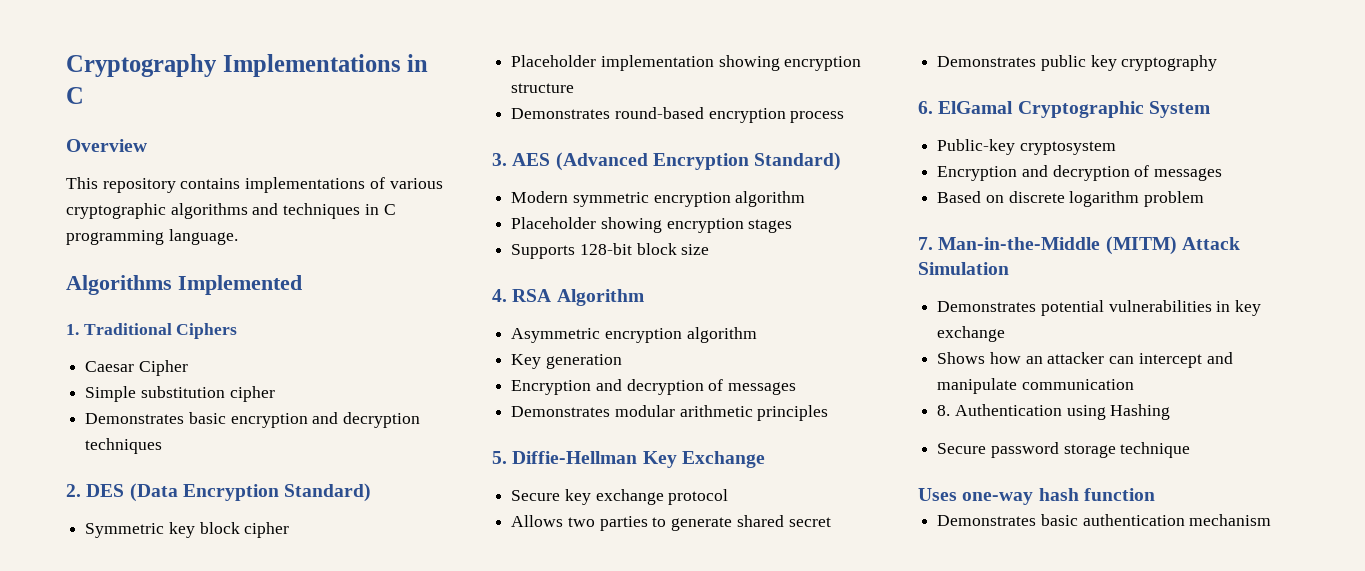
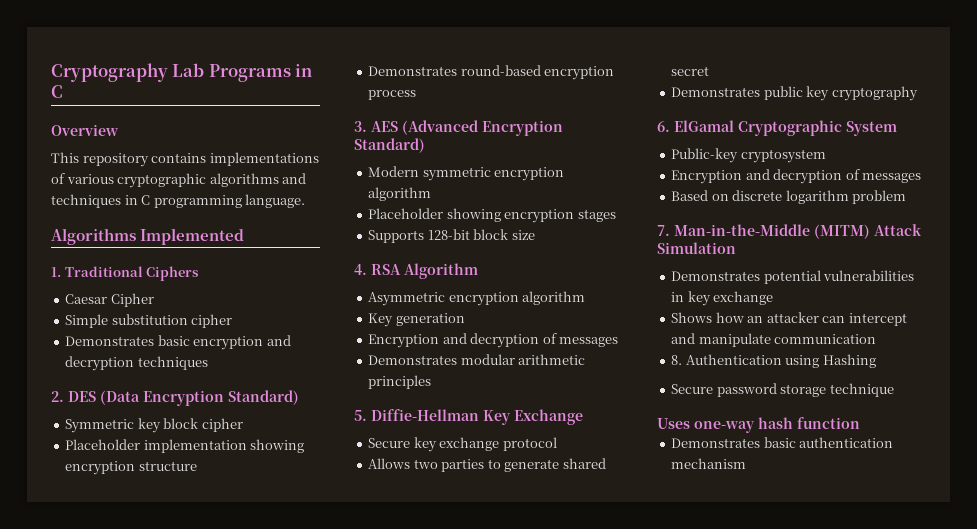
[222,54,401,77] Implementations -> [172,63,291,82] Lab Programs

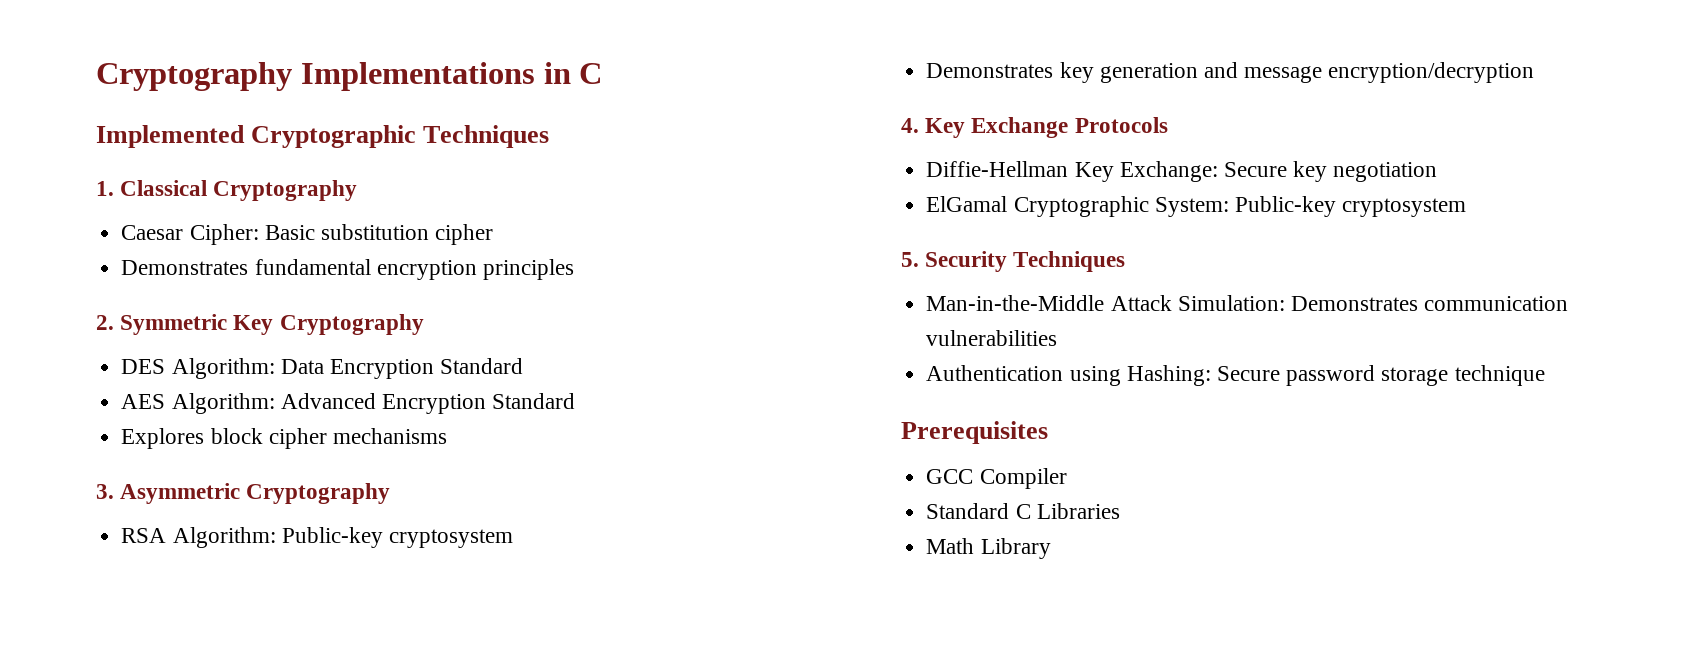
[51,63,291,82] Cryptography Lab Programs -> [96,62,535,91] Cryptography Implementations
[51,124,119,136] [51,152,319,167] [51,173,307,188] [51,194,306,208] [51,228,136,245] Overview // This repository contains implementations of various cryptographic algorithms and techniques in C programming language. // Algorithms -> (603, 73) none
(245, 236) none -> [251,125,550,148] Cryptographic Techniques
[64,266,200,281] Traditional Ciphers -> [120,180,358,201] Classical Cryptography
[110,293,154,307] [65,314,109,328] Cipher // Simple -> [189,224,315,245] Cipher: Basic
[157,335,291,350] [65,356,208,371] [51,390,299,406] [65,418,243,433] [65,439,305,453] [65,461,197,475] [368,65,615,80] [368,90,417,100] [354,120,563,136] [354,138,425,153] [368,166,565,181] [368,187,432,201] [368,208,616,223] [368,229,535,243] [354,263,478,279] [368,291,586,306] [368,313,465,327] [368,333,619,348] [368,354,586,365] [368,375,432,389] [354,409,583,425] [368,437,557,452] [368,458,606,472] [671,66,710,76] [671,86,918,101] [657,120,897,136] [671,148,826,163] [671,169,922,184] [671,190,907,204] [657,224,922,239] [657,242,736,254] [671,270,915,284] [671,291,774,306] [671,312,907,326] [671,333,877,347] [671,355,683,365] basic encryption and decryption techniques // 2. DES (Data Encryption Standard) // Symmetric key block cipher // Placeholder implementation showing encryption structure // Demonstrates round-based encryption process // 3. AES (Advanced Encryption Standard) // Modern symmetric encryption algorithm // Placeholder showing encryption stages // Supports 128-bit block size // 4. RSA Algorithm // Asymmetric encryption algorithm // Key generation // Encryption and decryption of messages // Demonstrates modular arithmetic principles // 5. Diffie-Hellman Key Exchange // Secure key exchange protocol // Allows two parties to generate shared secret // Demonstrates public key cryptography // 6. ElGamal Cryptographic System // Public-key cryptosystem // Encryption and decryption of messages // Based on discrete logarithm problem // 7. Man-in-the-Middle (MITM) Attack Simulation // Demonstrates potential vulnerabilities in key exchange // Shows how an attacker can intercept and manipulate communication // 8. -> [254,259,574,280] [96,314,424,335] [121,358,524,379] [121,393,576,414] [121,428,447,449] [96,483,391,504] [121,527,513,548] [926,62,1535,83] [901,117,1168,138] [926,161,1438,182] [926,196,1467,217] [901,251,1126,272] [926,295,1569,311] [926,330,1058,346] fundamental encryption principles // 2. Symmetric Key Cryptography // DES Algorithm: Data Encryption Standard // AES Algorithm: Advanced Encryption Standard // Explores block cipher mechanisms // 3. Asymmetric Cryptography // RSA Algorithm: Public-key cryptosystem // Demonstrates key generation and message encryption/decryption // 4. Key Exchange Protocols // Diffie-Hellman Key Exchange: Secure key negotiation // ElGamal Cryptographic System: Public-key cryptosystem // 5. Security Techniques // Man-in-the-Middle Attack Simulation: Demonstrates communication vulnerabilities //
[822,354,876,368] Hashing // -> [1126,365,1211,386] Hashing:
[657,417,860,433] [671,437,894,448] [671,458,747,469] Uses one-way hash function // Demonstrates basic authentication mechanism -> [901,421,1048,444] [926,468,1067,489] [926,503,1120,519] [926,538,1051,559] Prerequisites // GCC Compiler // Standard C Libraries // Math Library

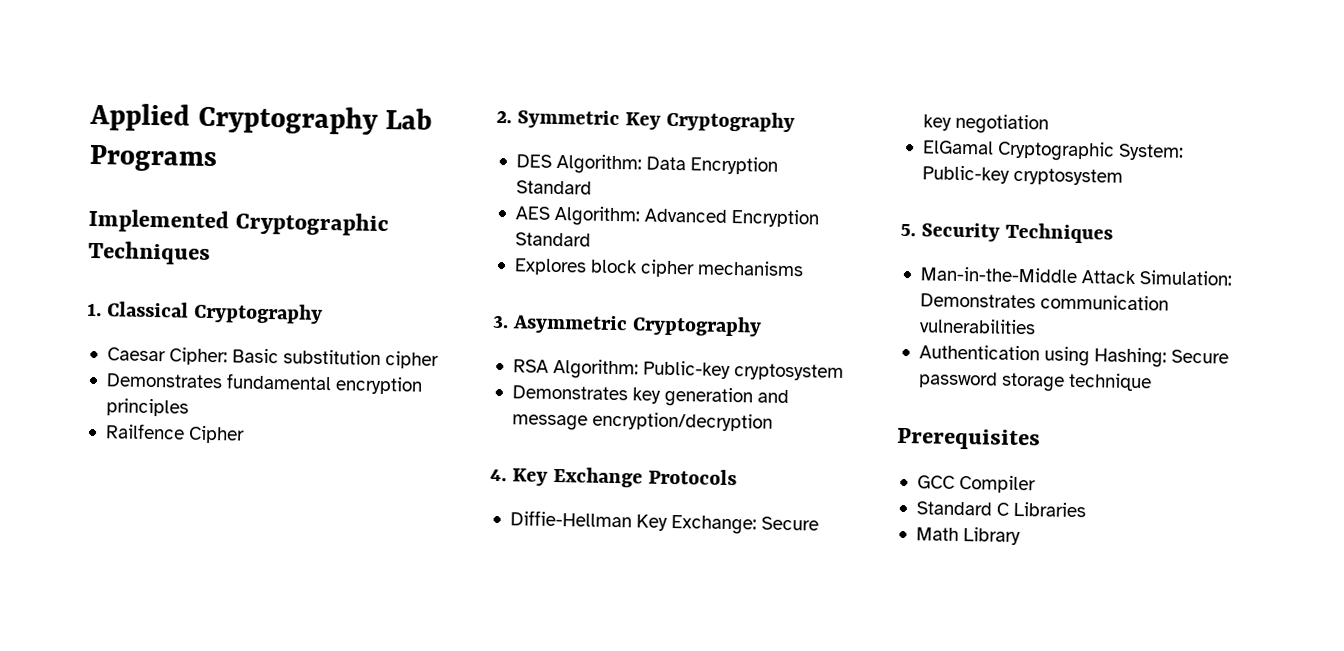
[96,62,603,91] Cryptography Implementations in C -> [89,102,433,135] [89,144,218,173] Applied Cryptography Lab Programs
(574, 269) none -> [104,423,246,444] // Railfence Cipher

